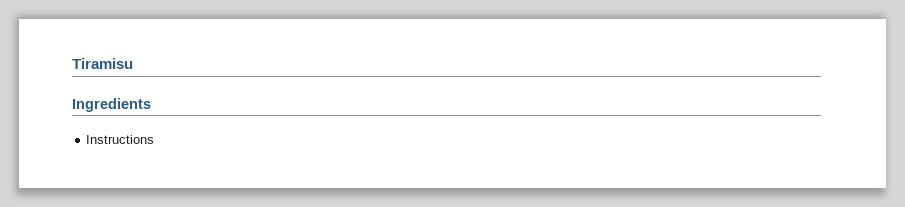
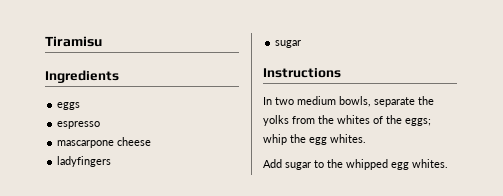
[86,135,155,144] Instructions -> [57,102,81,110] [57,121,101,129] [57,137,152,148] [57,156,112,167] [275,40,302,48] [263,68,341,78] [263,96,434,107] [263,115,431,126] [263,134,366,145] [263,159,448,170] eggs // espresso // mascarpone cheese // ladyfingers // sugar // Instructions // In two medium bowls, separate the yolks from the whites of the eggs; whip the egg whites. // Add sugar to the whipped egg whites.

